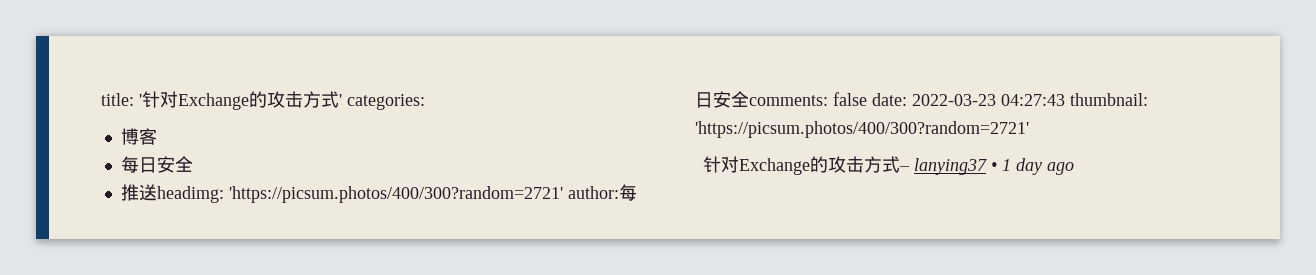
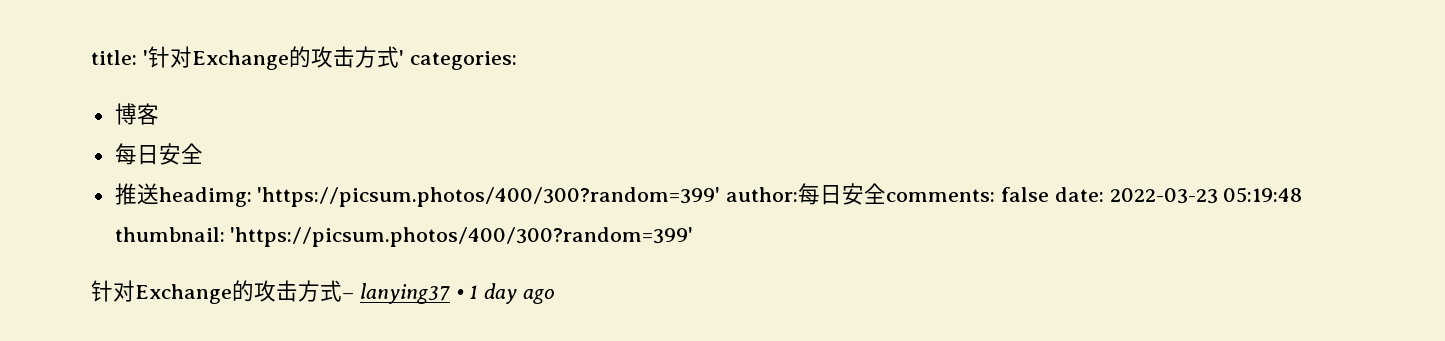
[228,186,563,203] 'https://picsum.photos/400/300?random=2721' -> [257,187,721,207] 'https://picsum.photos/400/300?random=399'
[1000,93,1148,106] [694,121,1029,138] 04:27:43 thumbnail: 'https://picsum.photos/400/300?random=2721' -> [1223,187,1303,203] [114,227,694,247] 05:19:48 thumbnail: 'https://picsum.photos/400/300?random=399'

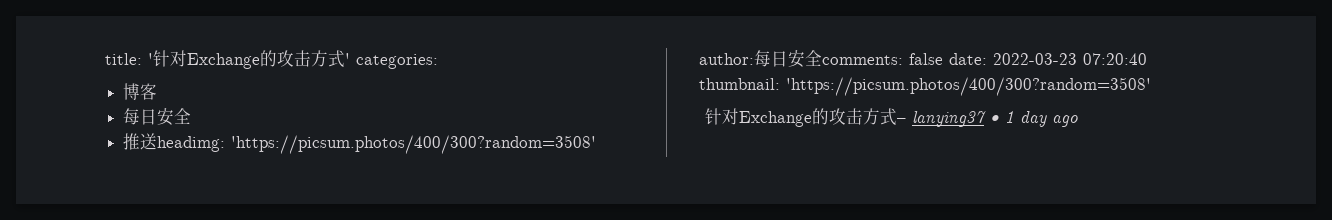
[257,187,721,207] 'https://picsum.photos/400/300?random=399' -> [231,135,597,154] 'https://picsum.photos/400/300?random=3508'
[1223,187,1303,203] [114,227,694,247] 05:19:48 thumbnail: 'https://picsum.photos/400/300?random=399' -> [1083,53,1148,65] [699,77,1152,96] 07:20:40 thumbnail: 'https://picsum.photos/400/300?random=3508'

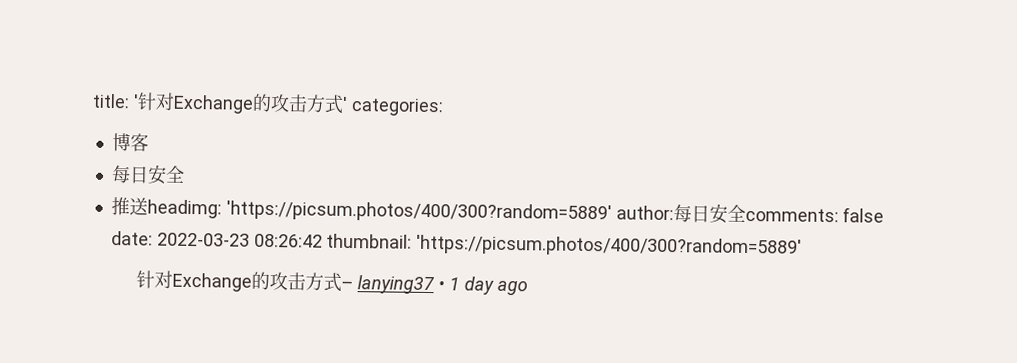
[231,135,597,154] 'https://picsum.photos/400/300?random=3508' -> [225,200,612,224] 'https://picsum.photos/400/300?random=5889'
[1083,53,1148,65] [699,77,1152,96] 07:20:40 thumbnail: 'https://picsum.photos/400/300?random=3508' -> [253,233,803,258] 08:26:42 thumbnail: 'https://picsum.photos/400/300?random=5889'

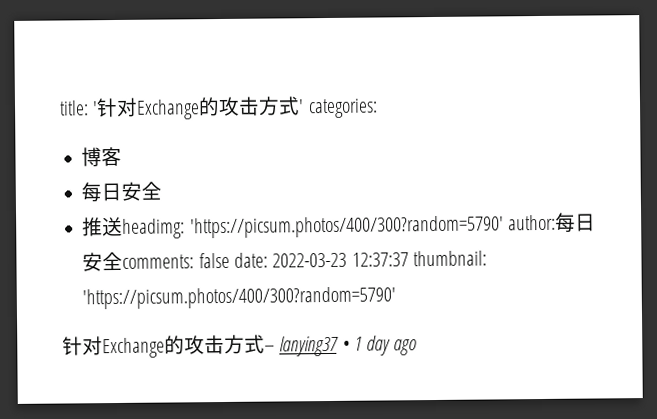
[225,200,612,224] 'https://picsum.photos/400/300?random=5889' -> [189,215,504,239] 'https://picsum.photos/400/300?random=5790'
[253,233,803,258] 08:26:42 thumbnail: 'https://picsum.photos/400/300?random=5889' -> [351,250,487,267] [82,286,397,310] 12:37:37 thumbnail: 'https://picsum.photos/400/300?random=5790'

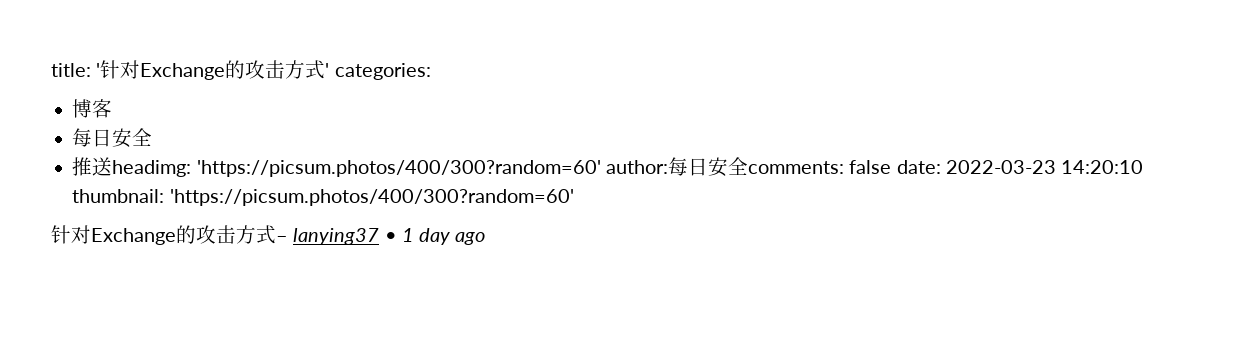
[189,215,504,239] 'https://picsum.photos/400/300?random=5790' -> [196,160,601,177] 'https://picsum.photos/400/300?random=60'
[351,250,487,267] [82,286,397,310] 12:37:37 thumbnail: 'https://picsum.photos/400/300?random=5790' -> [1061,160,1144,174] [72,189,574,206] 14:20:10 thumbnail: 'https://picsum.photos/400/300?random=60'

